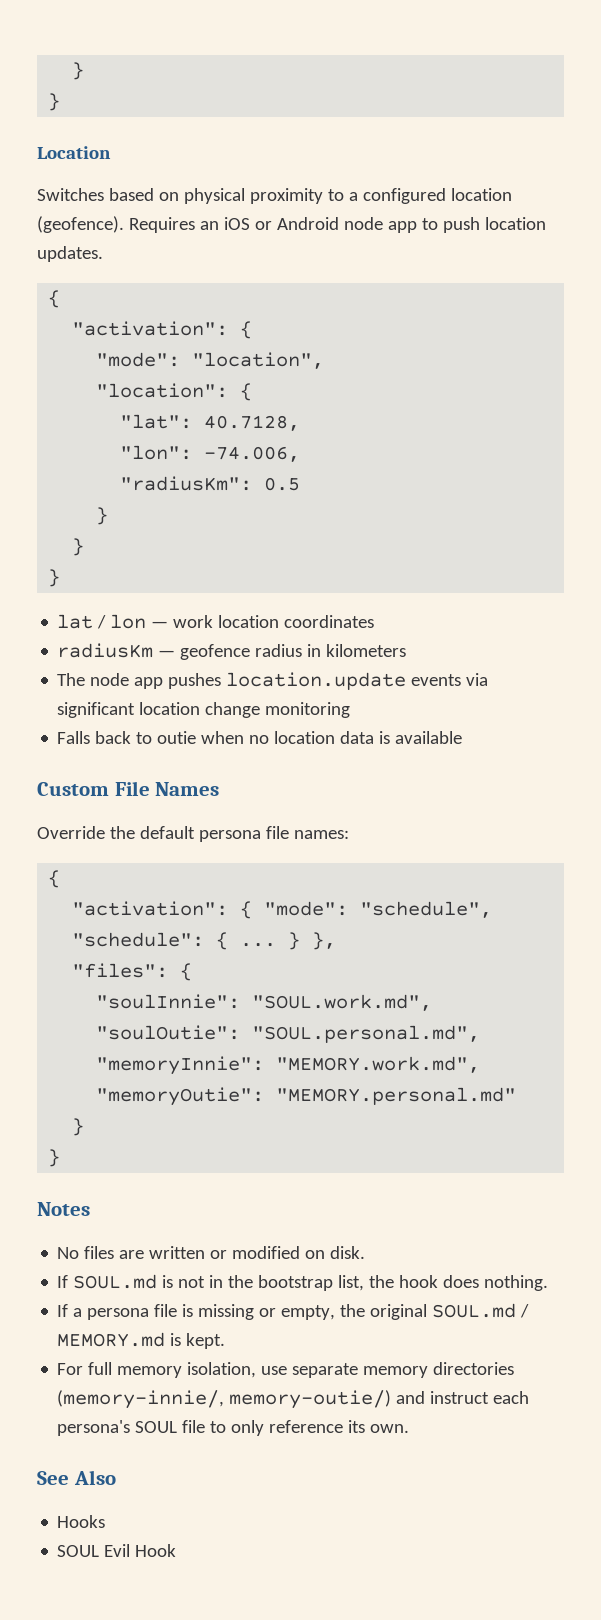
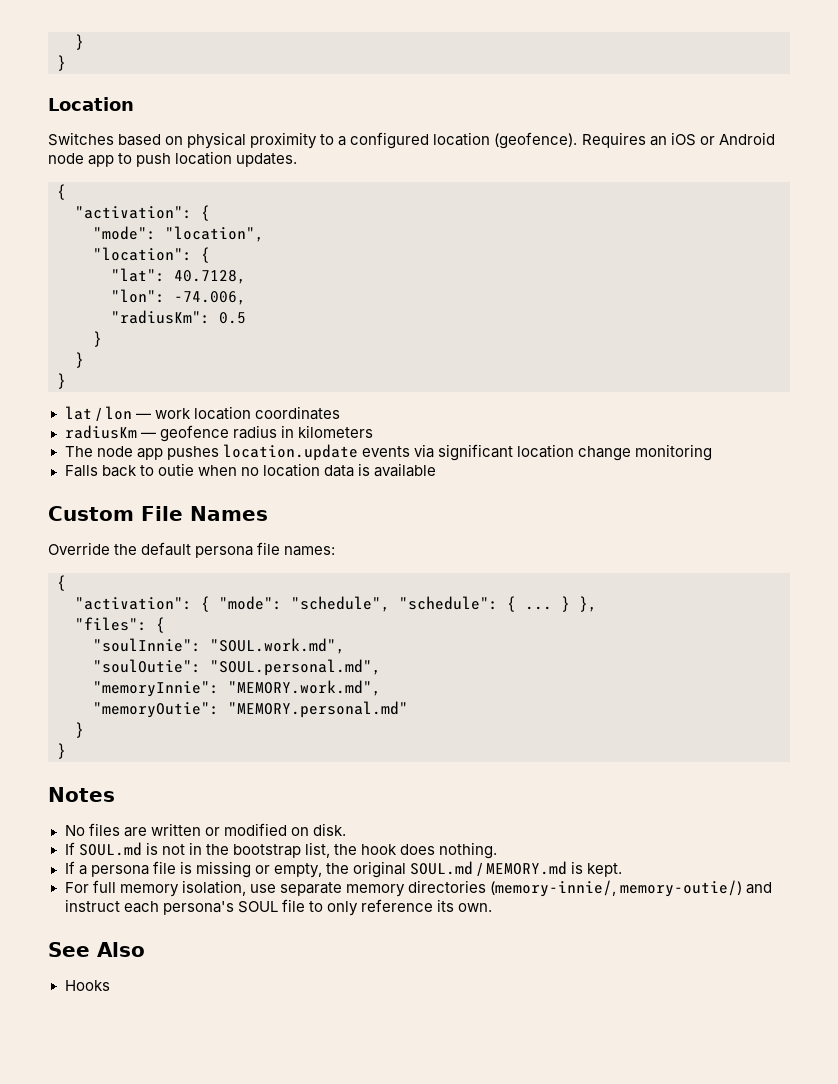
[57,1544,177,1557] // SOUL Evil Hook -> (110, 985) none

